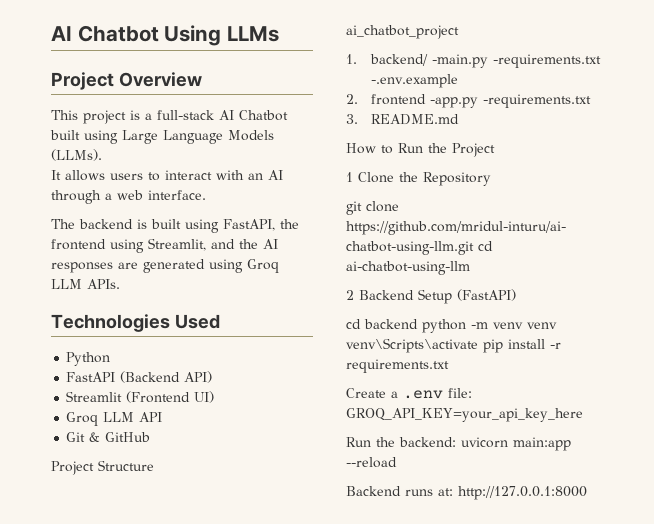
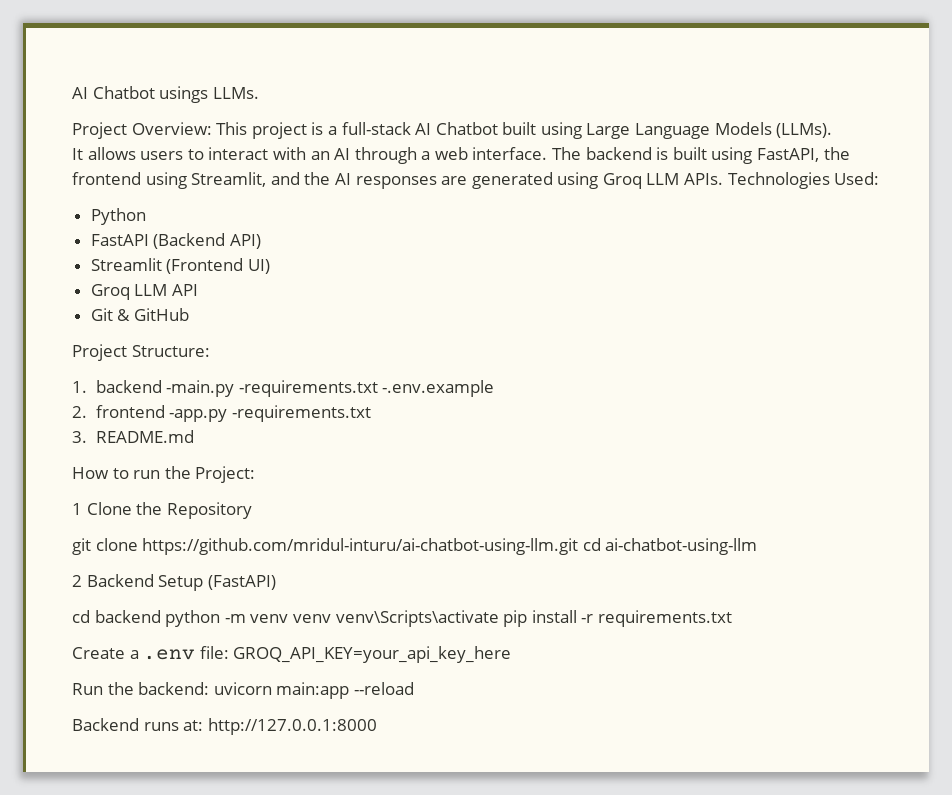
[51,25,280,46] [51,72,202,90] AI Chatbot Using LLMs // Project Overview // -> [72,86,259,103] [72,122,212,139] AI Chatbot usings LLMs. // Project Overview:
(206, 195) // -> (548, 153) none
[51,314,220,332] // Technologies Used -> [727,172,880,189] Technologies Used:
[98,460,154,471] [346,25,459,39] Structure // ai_chatbot_project -> [131,345,210,357] Structure:
[370,54,429,66] backend/ -> [95,380,162,393] backend
[398,143,495,157] Run the Project -> [133,466,256,483] run the Project:

